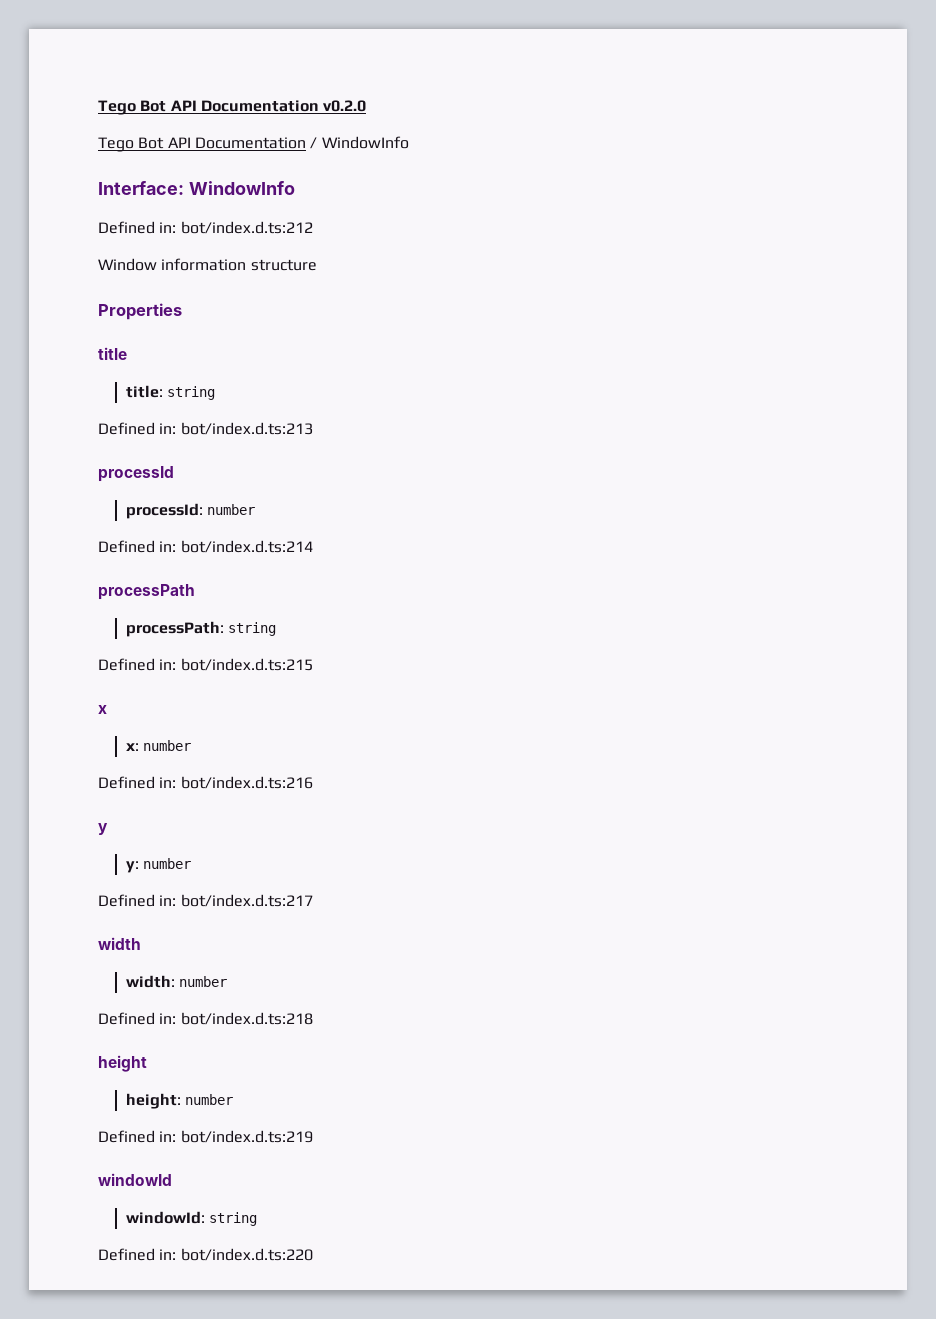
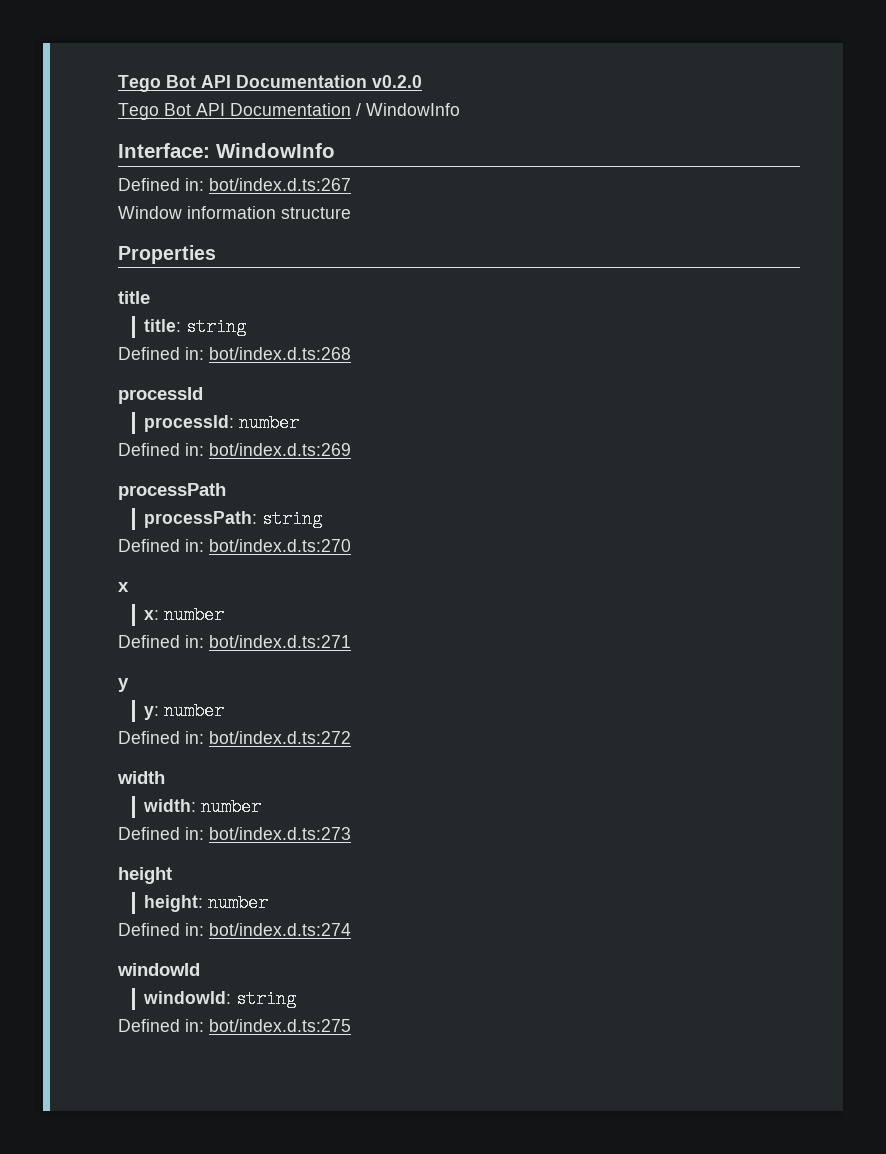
[180,221,313,234] bot/index.d.ts:212 -> [209,178,351,191] bot/index.d.ts:267
[180,422,313,435] bot/index.d.ts:213 -> [209,347,351,360] bot/index.d.ts:268
[180,540,313,553] bot/index.d.ts:214 -> [209,443,351,456] bot/index.d.ts:269
[180,658,313,671] bot/index.d.ts:215 -> [209,539,351,552] bot/index.d.ts:270
[180,776,313,789] bot/index.d.ts:216 -> [209,635,351,648] bot/index.d.ts:271
[180,894,313,907] bot/index.d.ts:217 -> [209,731,351,744] bot/index.d.ts:272
[180,1012,313,1025] bot/index.d.ts:218 -> [209,827,351,840] bot/index.d.ts:273
[180,1130,313,1143] bot/index.d.ts:219 -> [209,923,351,936] bot/index.d.ts:274
[180,1248,313,1261] bot/index.d.ts:220 -> [209,1019,351,1032] bot/index.d.ts:275

